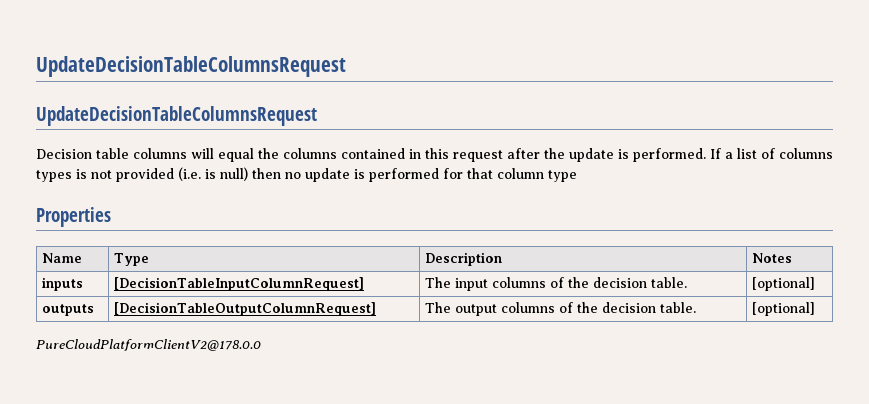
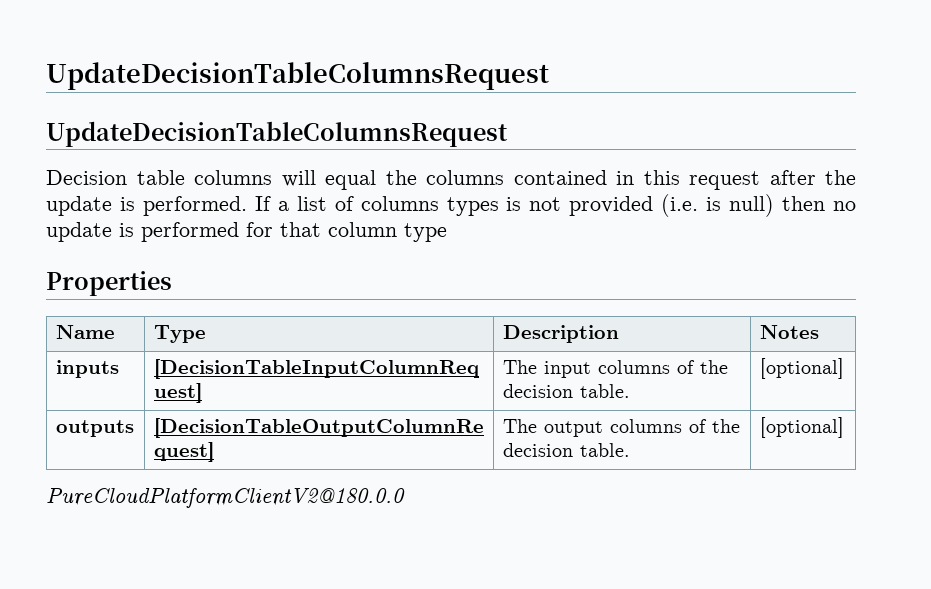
[36,339,261,351] PureCloudPlatformClientV2@178.0.0 -> [46,488,405,508] PureCloudPlatformClientV2@180.0.0

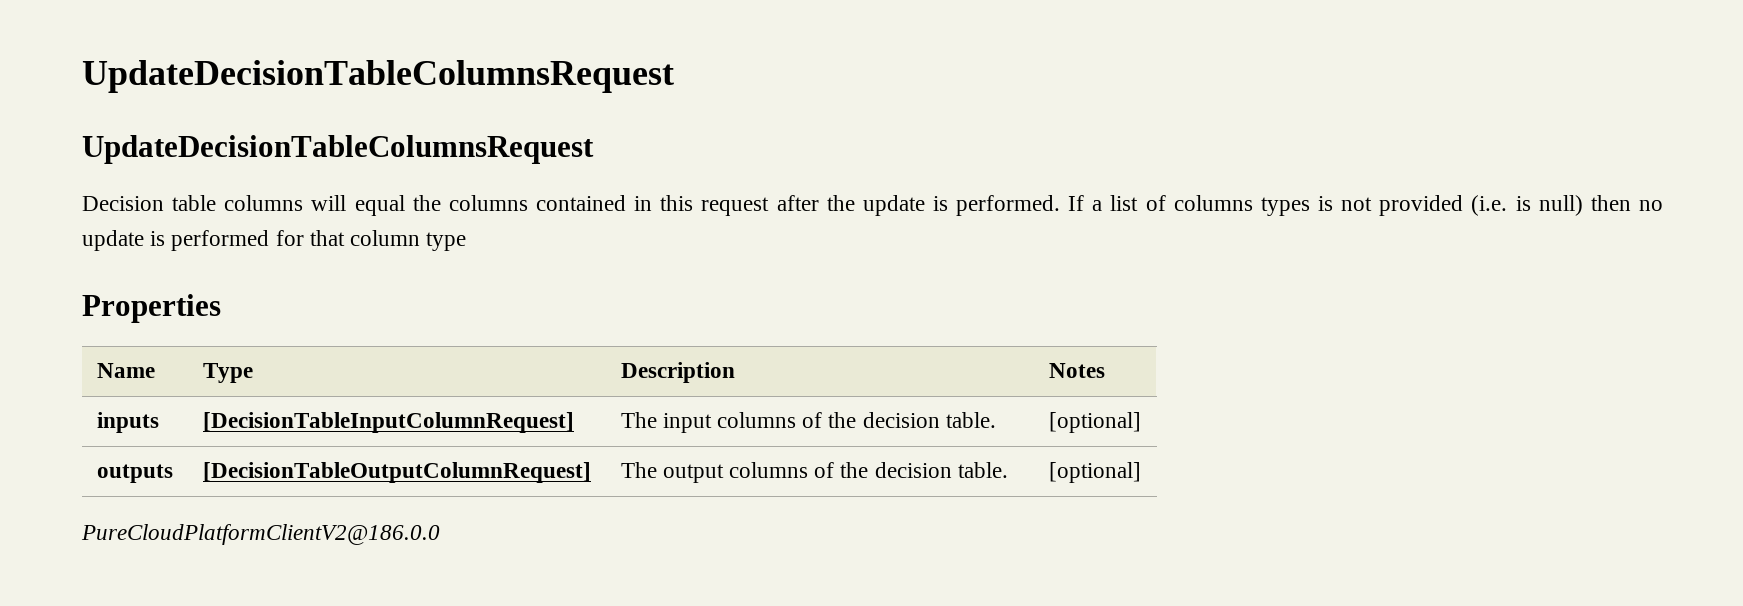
[46,488,405,508] PureCloudPlatformClientV2@180.0.0 -> [81,524,440,545] PureCloudPlatformClientV2@186.0.0

